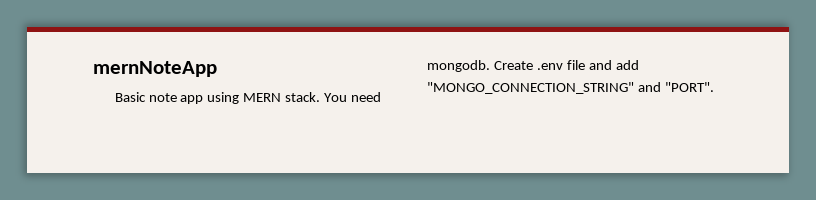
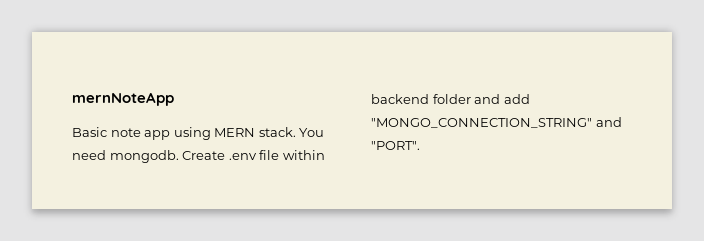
(585, 65) none -> [282,150,325,160] [371,94,471,104] within backend folder

